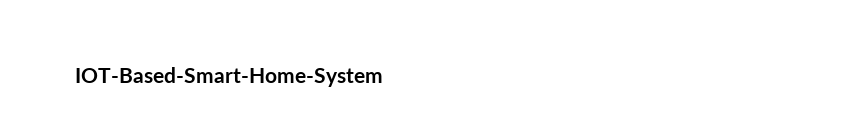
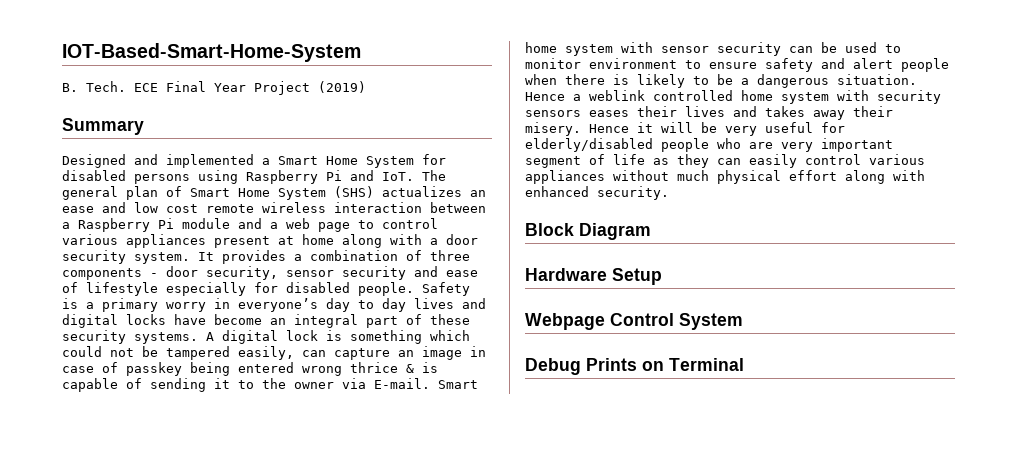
(383, 77) none -> [62,81,366,95] [62,118,144,135] [62,154,446,168] [62,170,446,184] [62,186,486,200] [62,202,486,213] [62,218,438,232] [62,234,478,248] [62,250,470,264] [62,266,478,280] [62,282,470,296] [62,298,486,312] [62,314,470,328] [62,330,470,344] [62,346,486,360] [62,362,438,376] [62,378,478,392] [525,42,901,56] [525,58,949,72] [525,74,917,88] [525,90,941,104] [525,106,893,120] [525,122,845,136] [525,138,893,152] [525,154,925,168] [525,170,925,184] [525,186,669,200] [525,223,651,240] [525,268,662,285] [525,313,743,330] [525,358,744,375] // B. Tech. ECE Final Year Project (2019) // Summary // Designed and implemented a Smart Home System for disabled persons using Raspberry Pi and IoT. The general plan of Smart Home System (SHS) actualizes an ease and low cost remote wireless interaction between a Raspberry Pi module and a web page to control various appliances present at home along with a door security system. It provides a combination of three components - door security, sensor security and ease of lifestyle especially for disabled people. Safety is a primary worry in everyone’s day to day lives and digital locks have become an integral part of these security systems. A digital lock is something which could not be tampered easily, can capture an image in case of passkey being entered wrong thrice & is capable of sending it to the owner via E-mail. Smart home system with sensor security can be used to monitor environment to ensure safety and alert people when there is likely to be a dangerous situation. Hence a weblink controlled home system with security sensors eases their lives and takes away their misery. Hence it will be very useful for elderly/disabled people who are very important segment of life as they can easily control various appliances without much physical effort along with enhanced security. // Block Diagram // Hardware Setup // Webpage Control System // Debug Prints on Terminal

